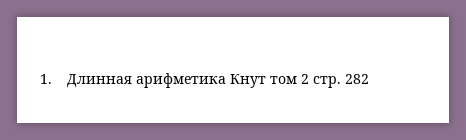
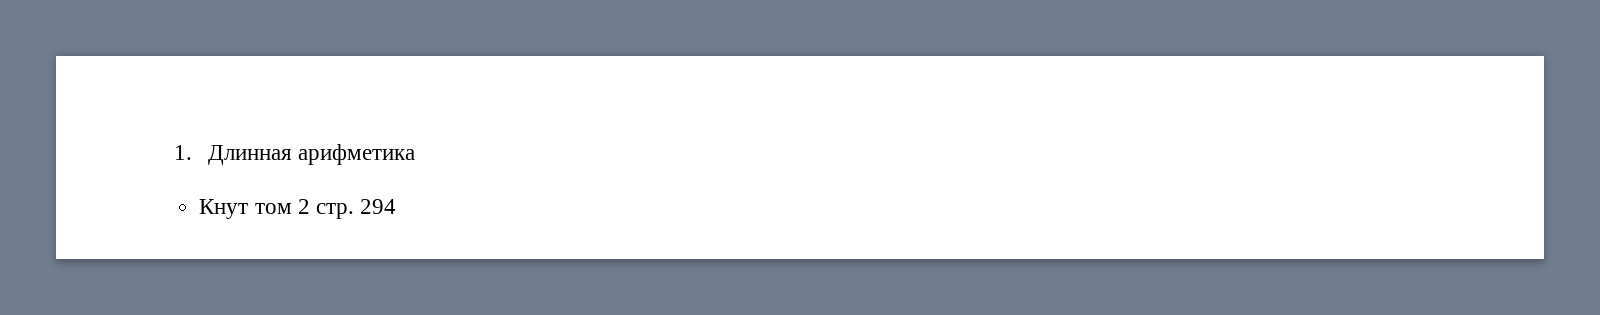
(226, 80) none -> (416, 154) //
[344,74,369,84] 282 -> [360,199,397,214] 294

